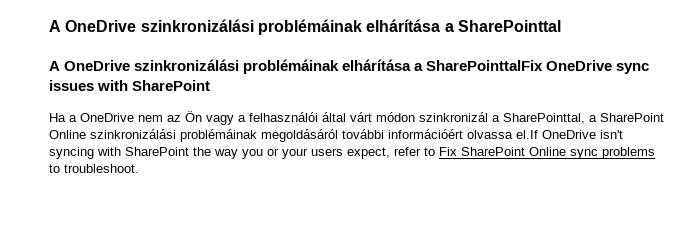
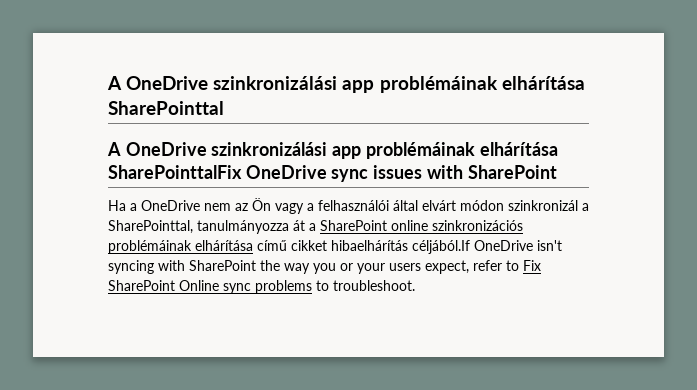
[49,19,454,35] A OneDrive szinkronizálási problémáinak elhárítása a -> [107,76,585,93] A OneDrive szinkronizálási app problémáinak elhárítása
[243,59,424,74] problémáinak elhárítása a -> [332,142,558,159] app problémáinak elhárítása
[350,112,372,122] várt -> [422,200,456,211] elvárt
[589,113,664,122] [49,129,538,142] a SharePoint Online szinkronizálási problémáinak megoldásáról további információért olvassa el.If -> [197,220,523,234] [108,240,470,254] tanulmányozza át a SharePoint online szinkronizációs problémáinak elhárítása című cikket hibaelhárítás céljából.If

